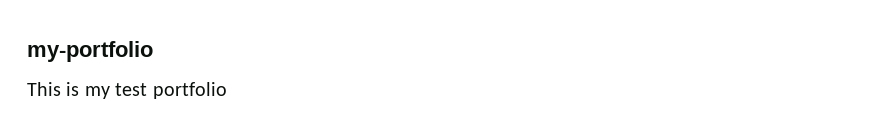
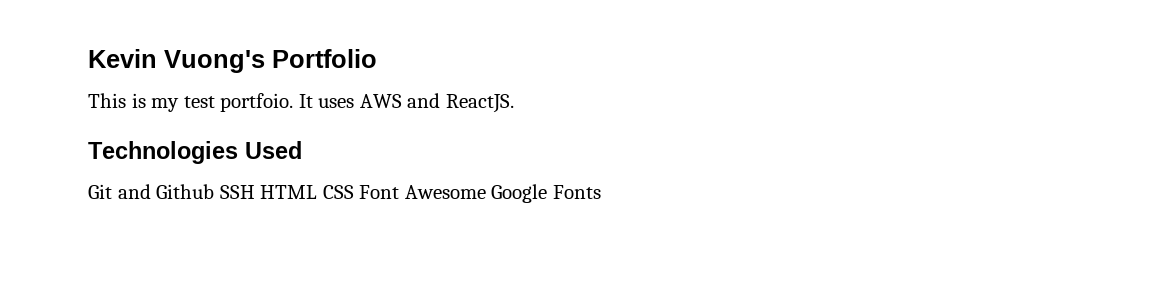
[27,41,153,62] my-portfolio -> [88,49,377,73] Kevin Vuong's Portfolio
[152,82,227,99] portfolio -> [220,93,514,113] [88,141,302,164] [88,184,601,203] portfoio. It uses AWS and ReactJS. // Technologies Used // Git and Github SSH HTML CSS Font Awesome Google Fonts

